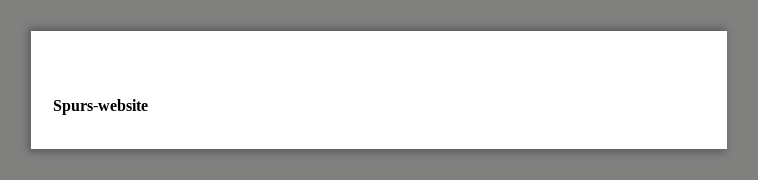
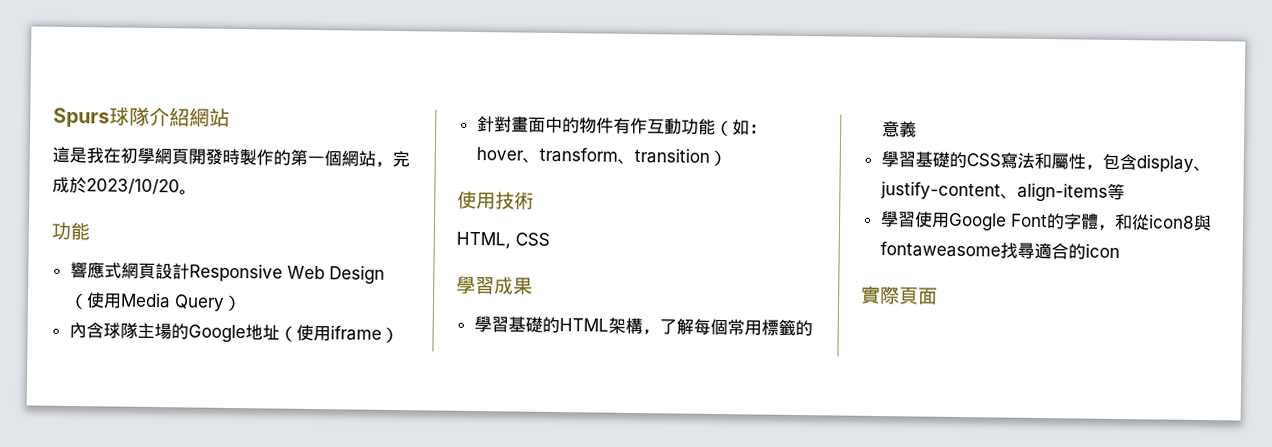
[53,99,148,115] Spurs-website -> [53,106,230,128] [52,145,410,168] [52,176,197,195] [51,221,90,241] [69,261,385,284] [68,292,242,312] [68,321,399,344] [476,116,767,137] [475,146,727,167] [457,190,534,210] [456,231,550,249] [456,275,533,295] [473,315,813,337] [881,121,917,138] [880,151,1211,173] [879,181,1125,202] [879,211,1212,232] [879,241,1120,260] [861,285,938,305] Spurs球隊介紹網站 // 這是我在初學網頁開發時製作的第一個網站，完成於2023/10/20。 // 功能 // 響應式網頁設計Responsive Web Design（使用Media Query） // 內含球隊主場的Google地址（使用iframe） // 針對畫面中的物件有作互動功能（如：hover、transform、transition） // 使用技術 // HTML, CSS // 學習成果 // 學習基礎的HTML架構，了解每個常用標籤的意義 // 學習基礎的CSS寫法和屬性，包含display、justify-content、align-items等 // 學習使用Google Font的字體，和從icon8與fontaweasome找尋適合的icon // 實際頁面

